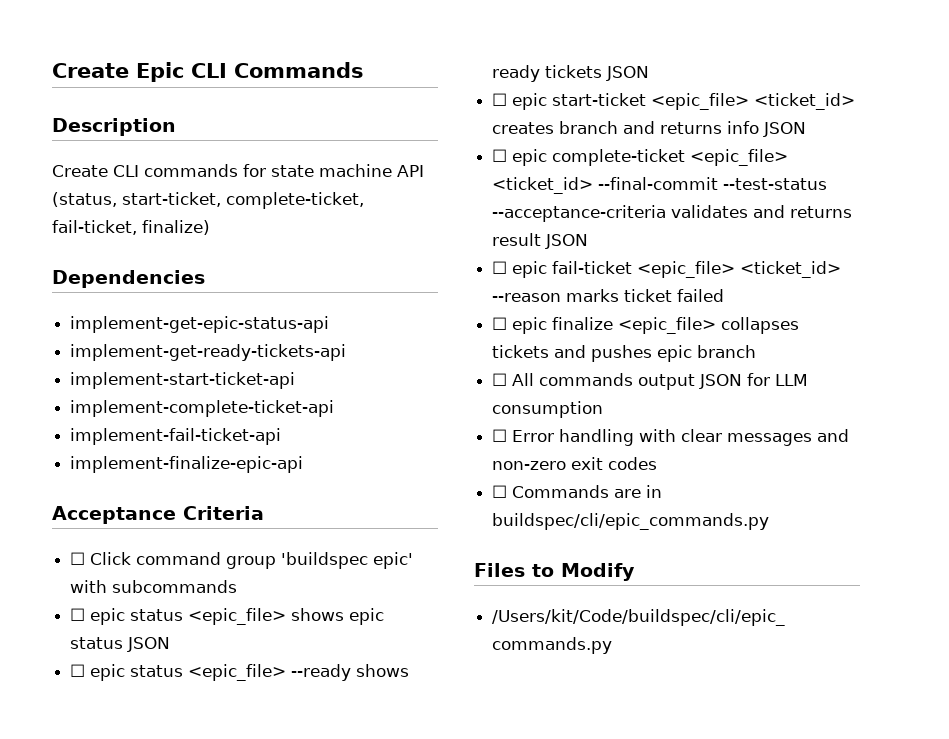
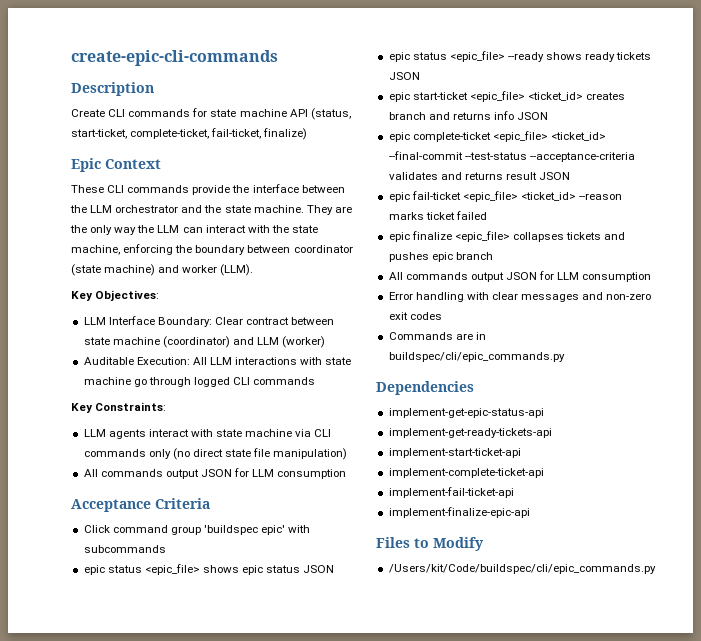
[52,62,364,82] Create Epic CLI Commands -> [71,50,278,66] create-epic-cli-commands
(210, 227) none -> [71,158,161,172] [71,184,345,195] [70,205,352,215] [70,225,318,235] [71,244,353,255] [71,264,254,276] [71,290,160,301] [83,316,335,327] [83,336,326,348] [83,357,352,365] [83,377,316,387] [71,402,167,413] [83,429,332,439] [83,448,348,460] [83,468,347,479] [71,498,210,512] [83,525,311,535] [83,545,166,553] [83,564,335,575] [388,51,652,62] [388,72,420,80] [388,91,626,102] [388,111,549,120] [388,131,606,142] [388,151,635,162] [388,172,571,180] [388,191,623,202] [388,211,487,220] [388,231,626,242] [388,252,493,262] [388,271,652,282] [388,292,652,302] [388,312,442,320] [388,332,486,340] [388,352,565,362] // Epic Context // These CLI commands provide the interface between the LLM orchestrator and the state machine. They are the only way the LLM can interact with the state machine, enforcing the boundary between coordinator (state machine) and worker (LLM). // Key Objectives: // LLM Interface Boundary: Clear contract between state machine (coordinator) and LLM (worker) // Auditable Execution: All LLM interactions with state machine go through logged CLI commands // Key Constraints: // LLM agents interact with state machine via CLI commands only (no direct state file manipulation) // All commands output JSON for LLM consumption // Acceptance Criteria // Click command group 'buildspec epic' with subcommands // epic status <epic_file> shows epic status JSON // epic status <epic_file> --ready shows ready tickets JSON // epic start-ticket <epic_file> <ticket_id> creates branch and returns info JSON // epic complete-ticket <epic_file> <ticket_id> --final-commit --test-status --acceptance-criteria validates and returns result JSON // epic fail-ticket <epic_file> <ticket_id> --reason marks ticket failed // epic finalize <epic_file> collapses tickets and pushes epic branch // All commands output JSON for LLM consumption // Error handling with clear messages and non-zero exit codes // Commands are in buildspec/cli/epic_commands.py
[52,506,264,524] [70,552,414,569] [70,580,238,593] [70,608,385,625] [70,637,171,652] [70,664,410,681] [492,65,650,82] [492,93,856,110] [492,121,807,137] [492,149,789,166] [492,177,828,194] [492,205,853,222] [492,233,589,249] [492,261,842,278] [492,289,725,302] [492,317,800,334] [492,345,757,362] [492,373,809,390] [492,401,604,418] [492,429,850,446] [492,457,658,470] [492,485,663,498] [492,513,770,530] // Acceptance Criteria // ☐ Click command group 'buildspec epic' with subcommands // ☐ epic status <epic_file> shows epic status JSON // ☐ epic status <epic_file> --ready shows ready tickets JSON // ☐ epic start-ticket <epic_file> <ticket_id> creates branch and returns info JSON // ☐ epic complete-ticket <epic_file> <ticket_id> --final-commit --test-status --acceptance-criteria validates and returns result JSON // ☐ epic fail-ticket <epic_file> <ticket_id> --reason marks ticket failed // ☐ epic finalize <epic_file> collapses tickets and pushes epic branch // ☐ All commands output JSON for LLM consumption // ☐ Error handling with clear messages and non-zero exit codes // ☐ Commands are in buildspec/cli/epic_commands.py -> (530, 512) none

